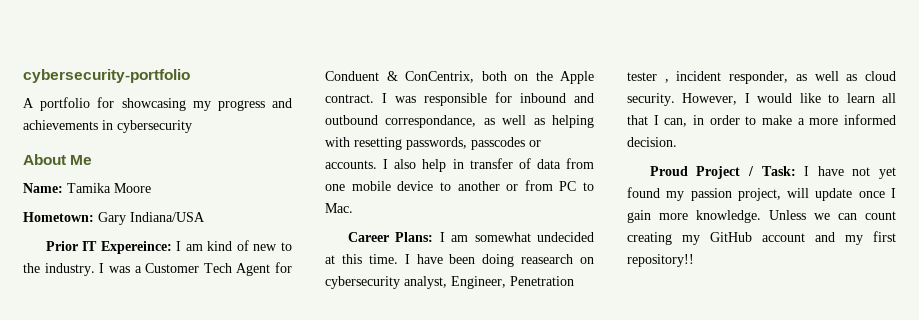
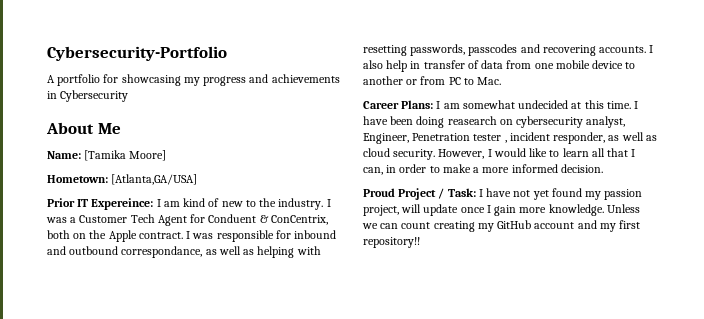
[23,69,190,83] cybersecurity-portfolio -> [47,46,227,61] Cybersecurity-Portfolio
[117,120,192,133] cybersecurity -> [60,90,129,102] Cybersecurity
[67,183,151,193] Tamika Moore -> [84,150,167,161] [Tamika Moore]
[98,212,205,225] Gary Indiana/USA -> [111,174,198,185] [Atlanta,GA/USA]
[529,140,541,147] or -> [520,44,596,56] and recovering

